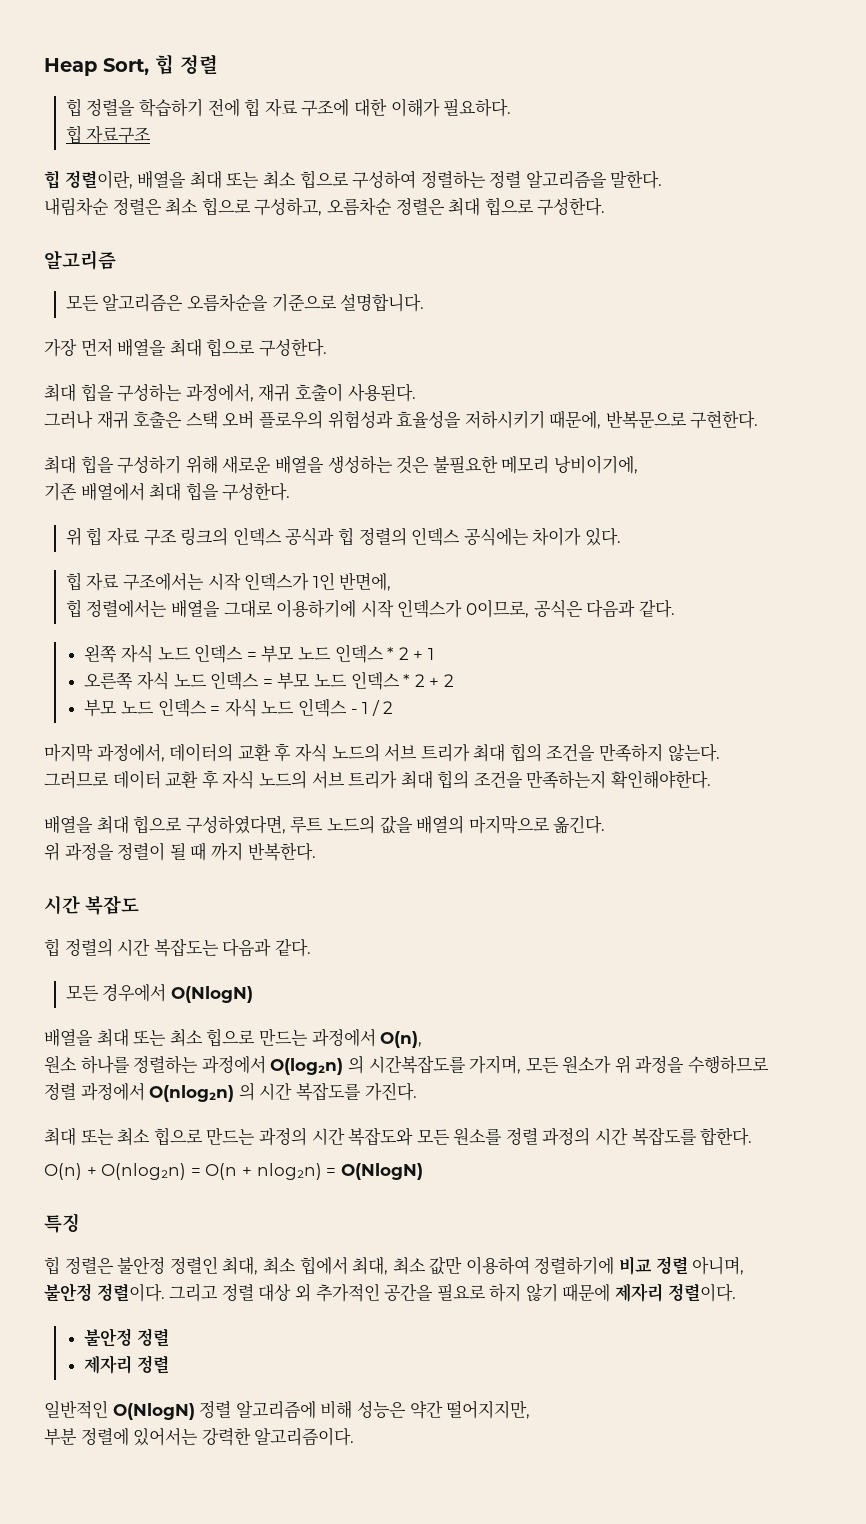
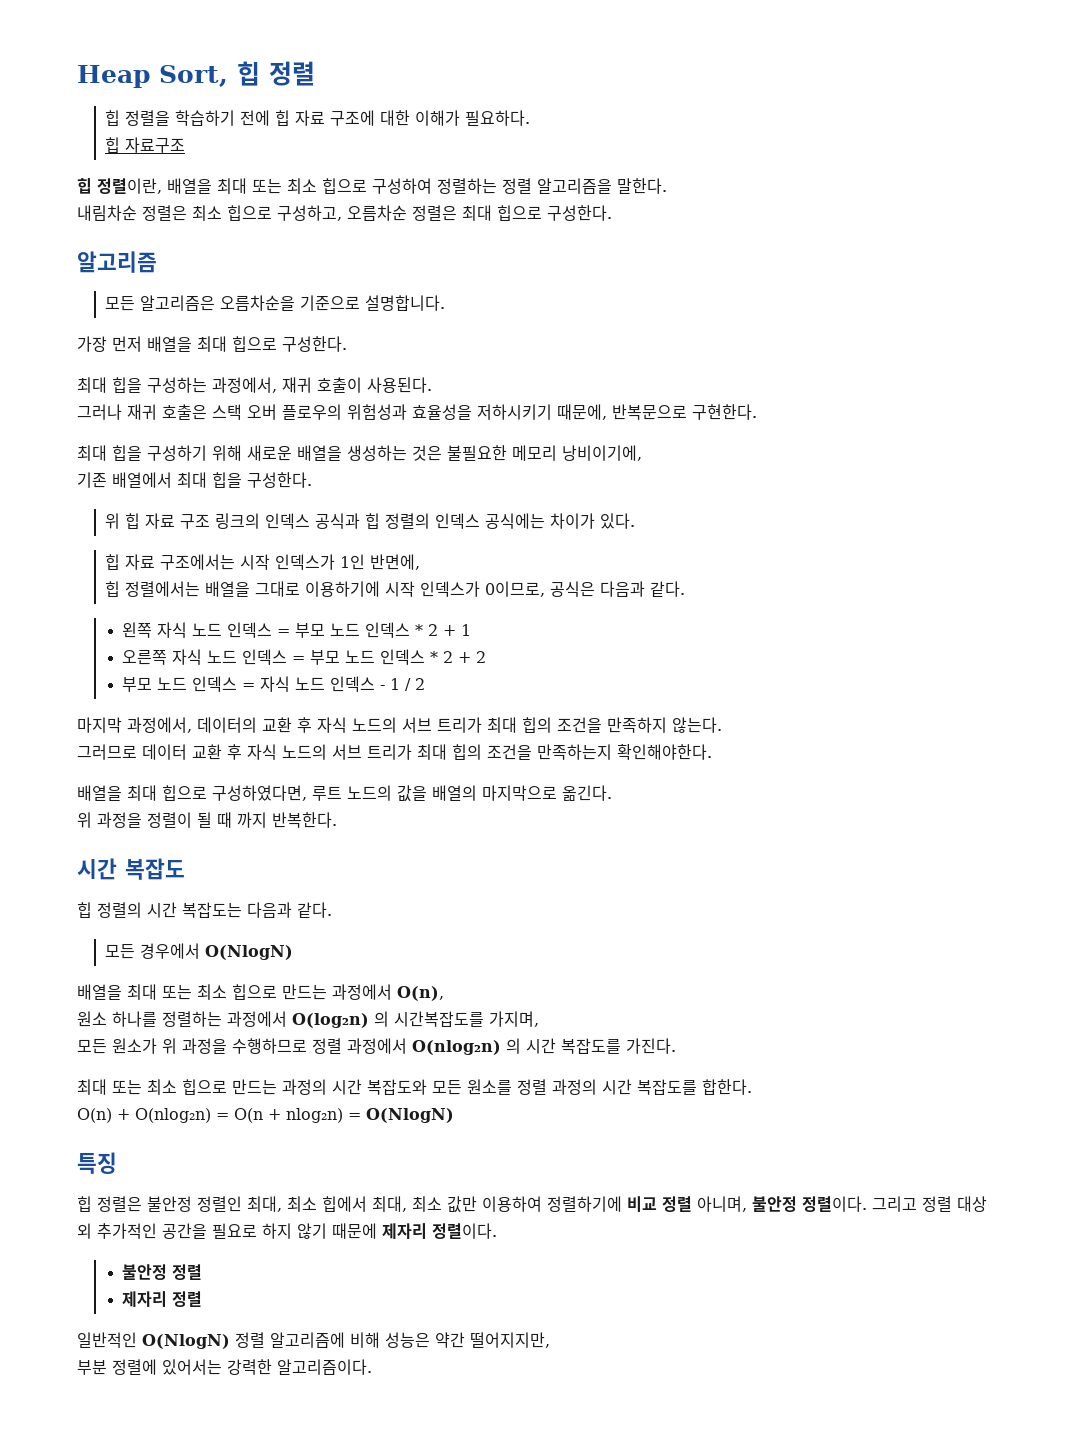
(522, 1064) none -> (539, 1019) //

